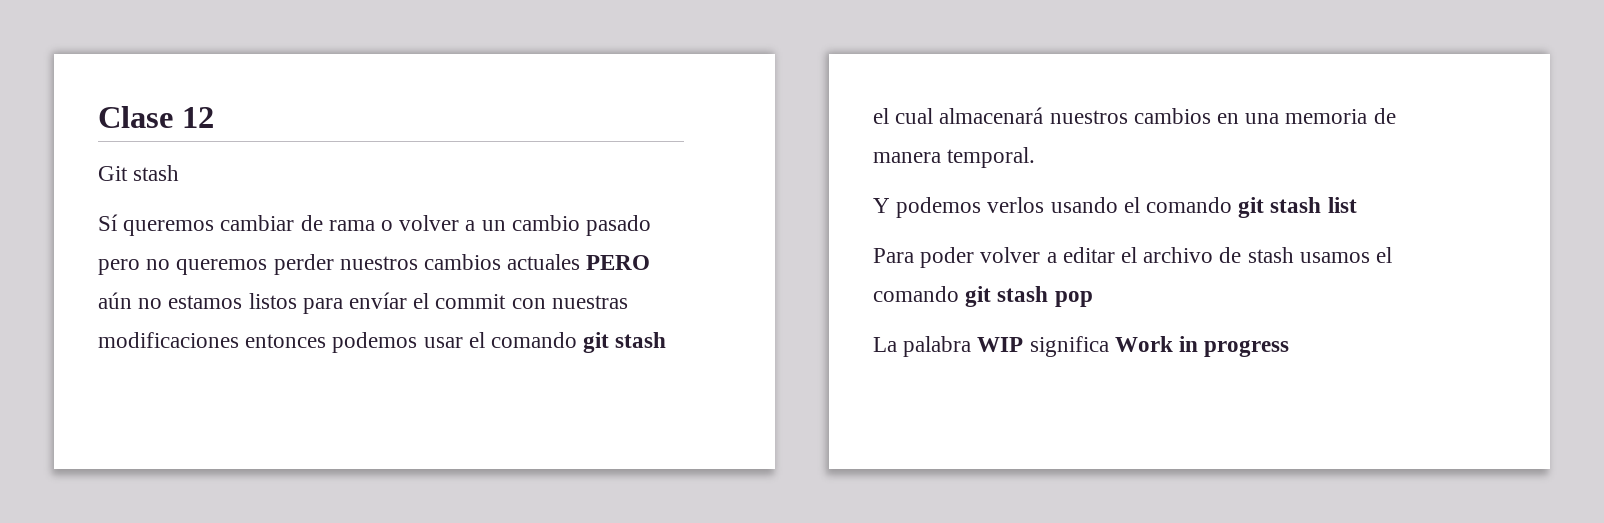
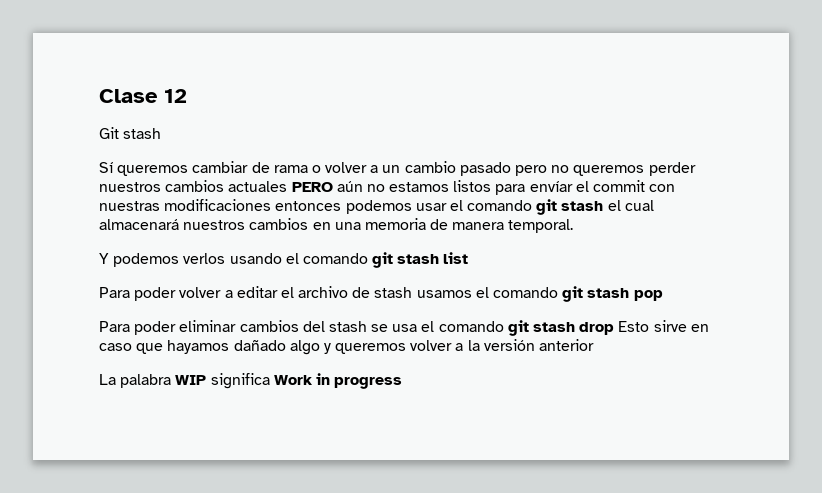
(1093, 299) none -> [99,320,709,336] [99,339,595,355] // Para poder eliminar cambios del stash se usa el comando git stash drop Esto sirve en caso que hayamos dañado algo y queremos volver a la versión anterior

